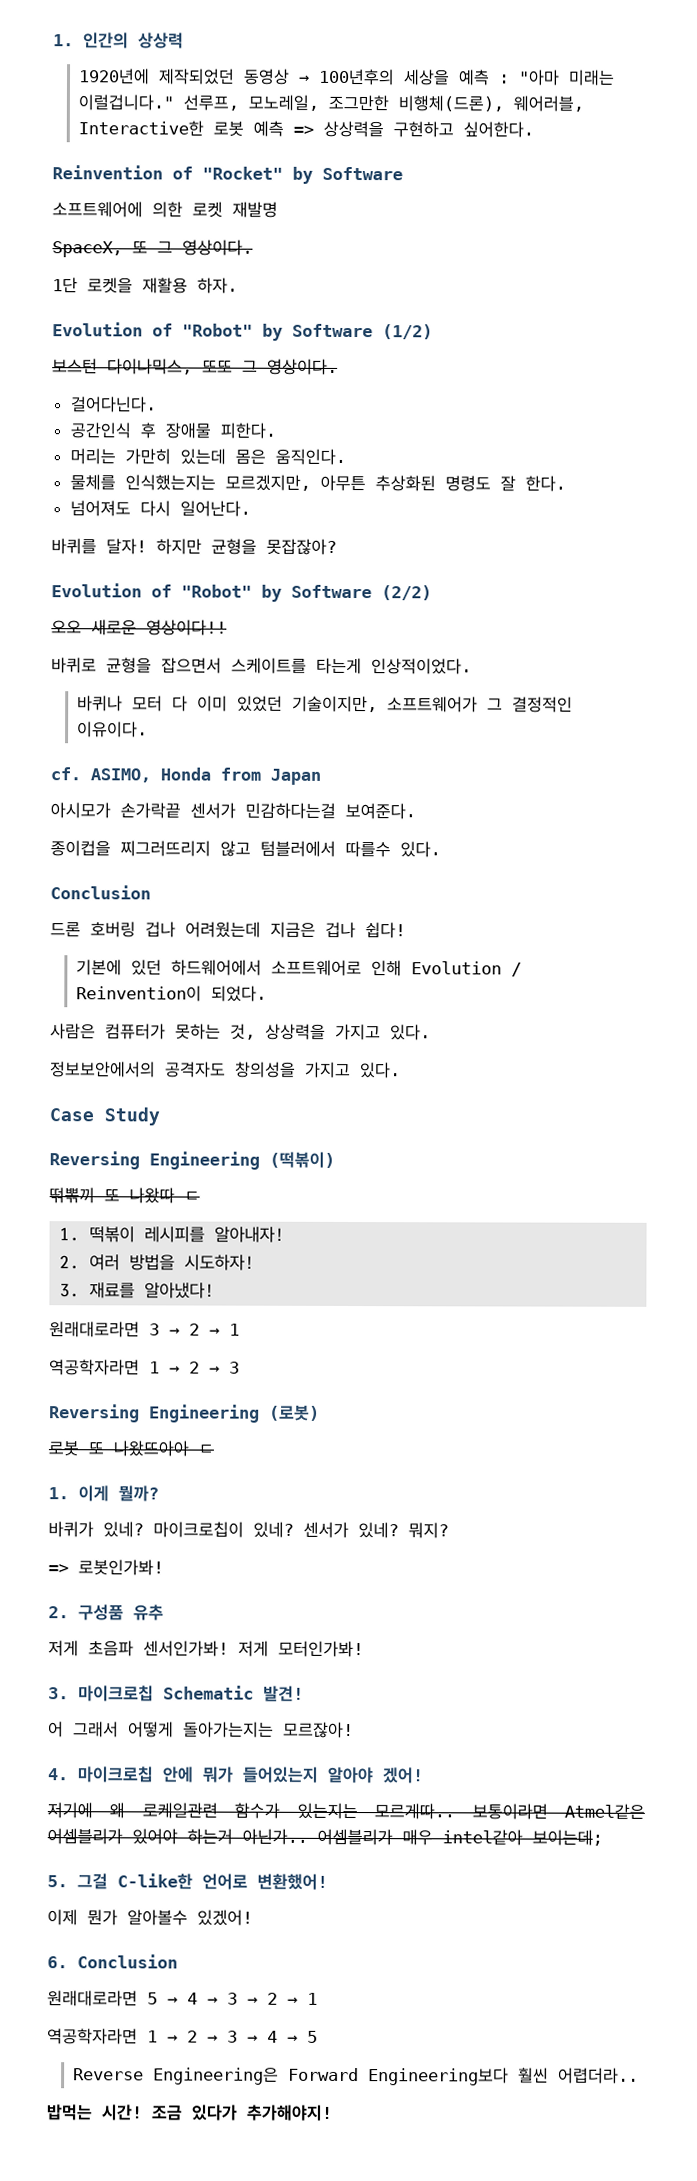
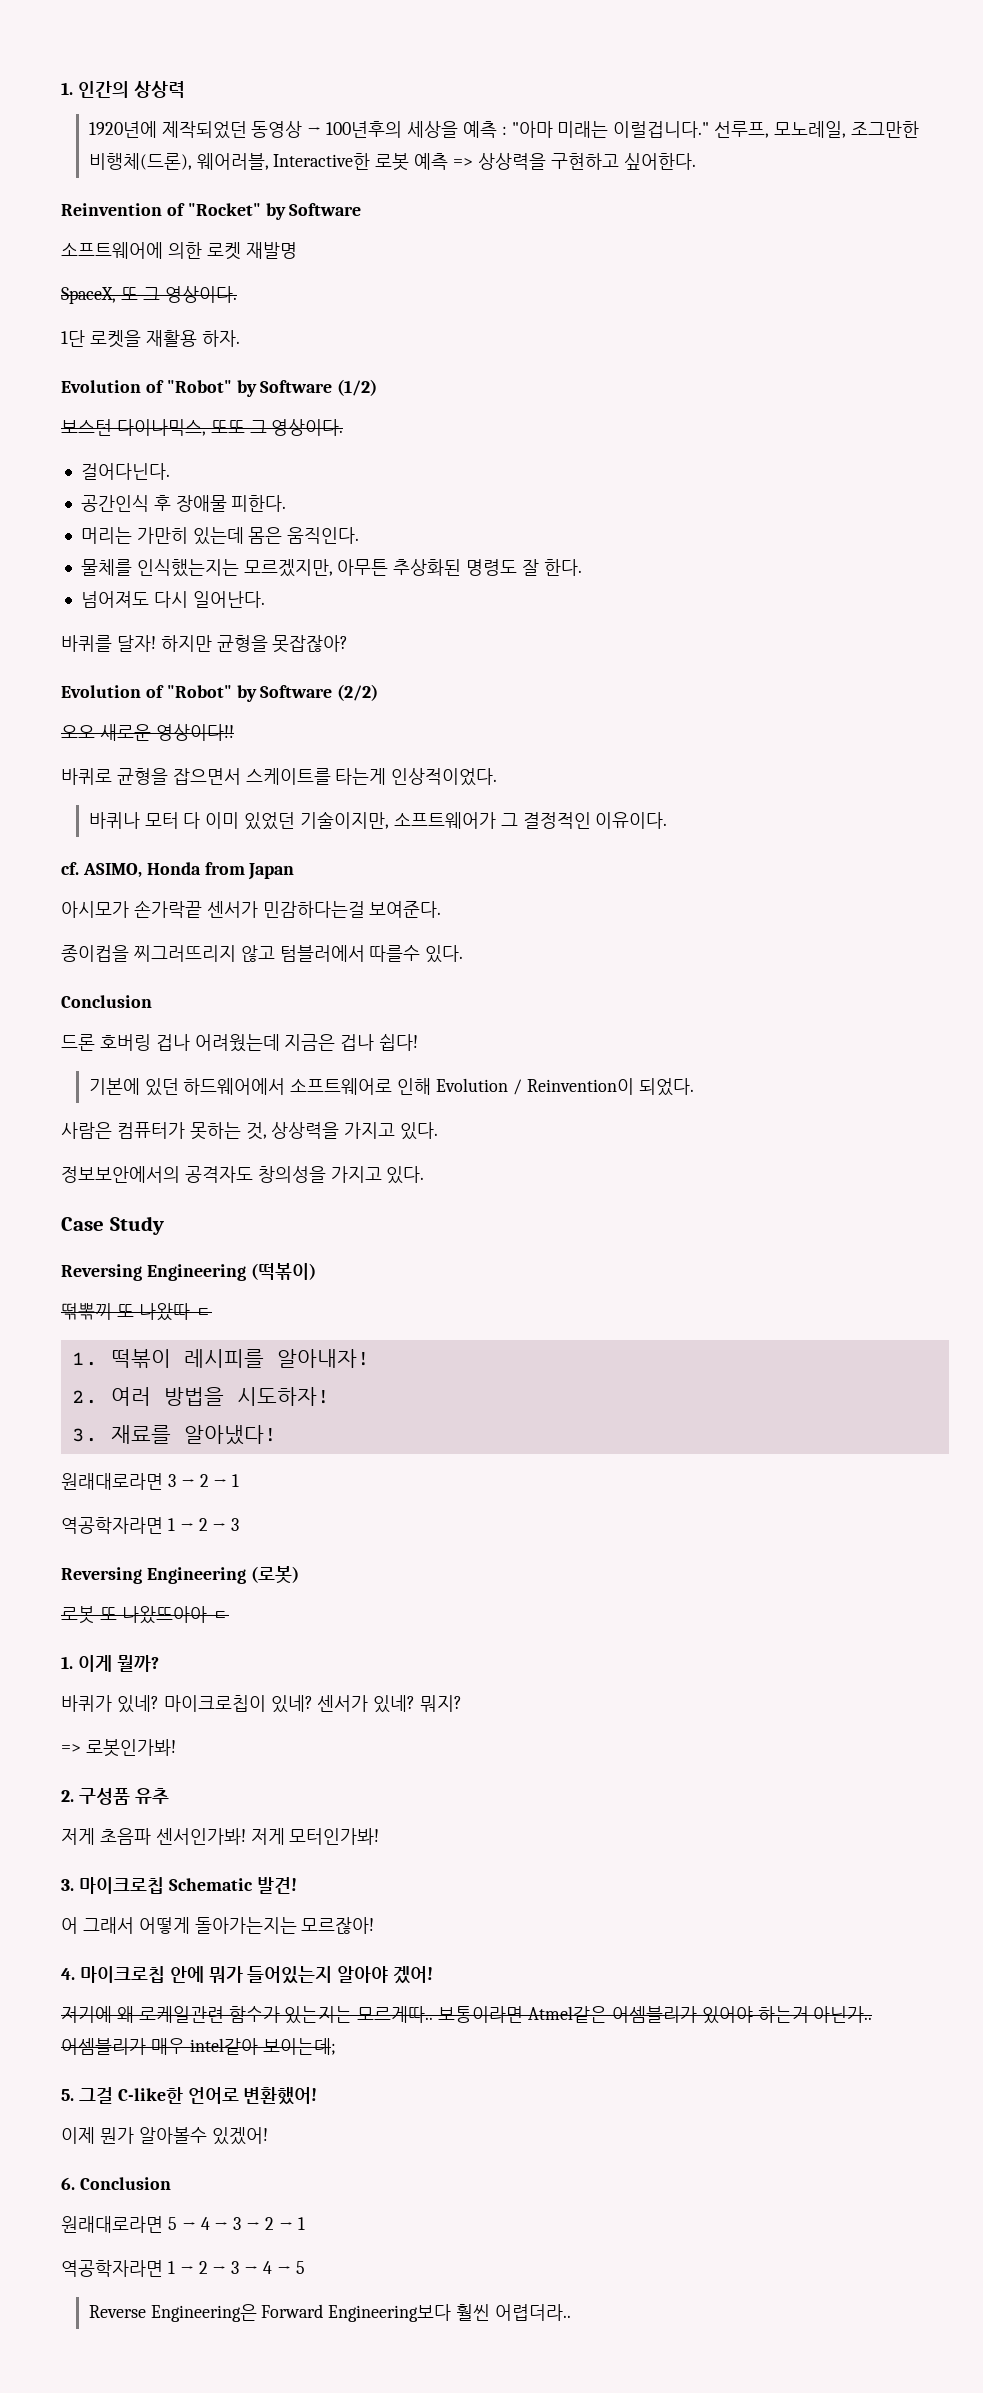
[46,2104,332,2121] // 밥먹는 시간! 조금 있다가 추가해야지! -> (571, 2312) none

